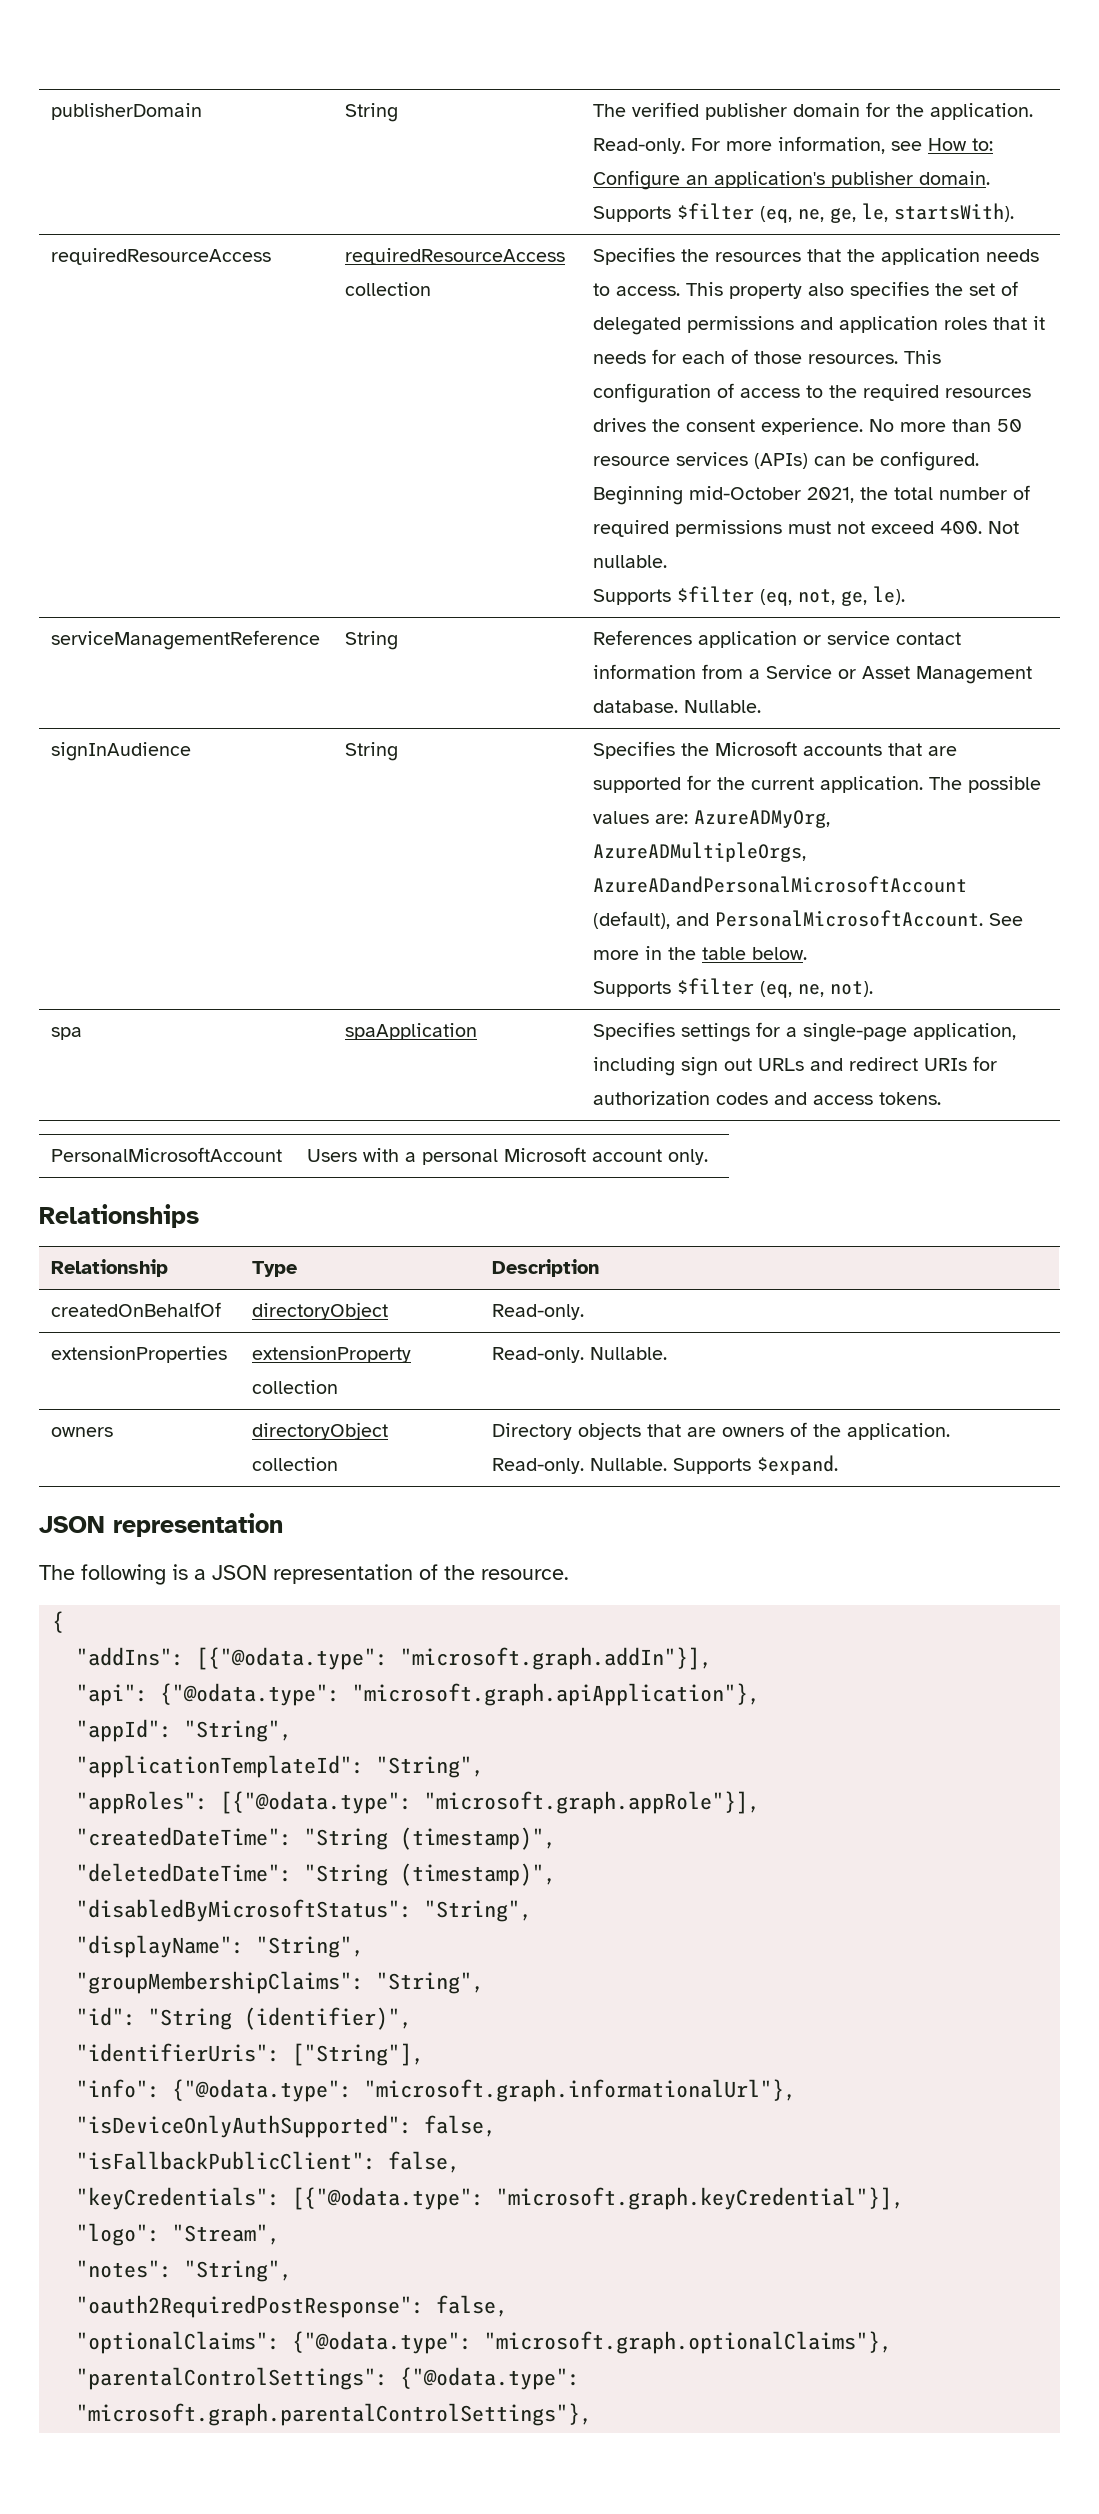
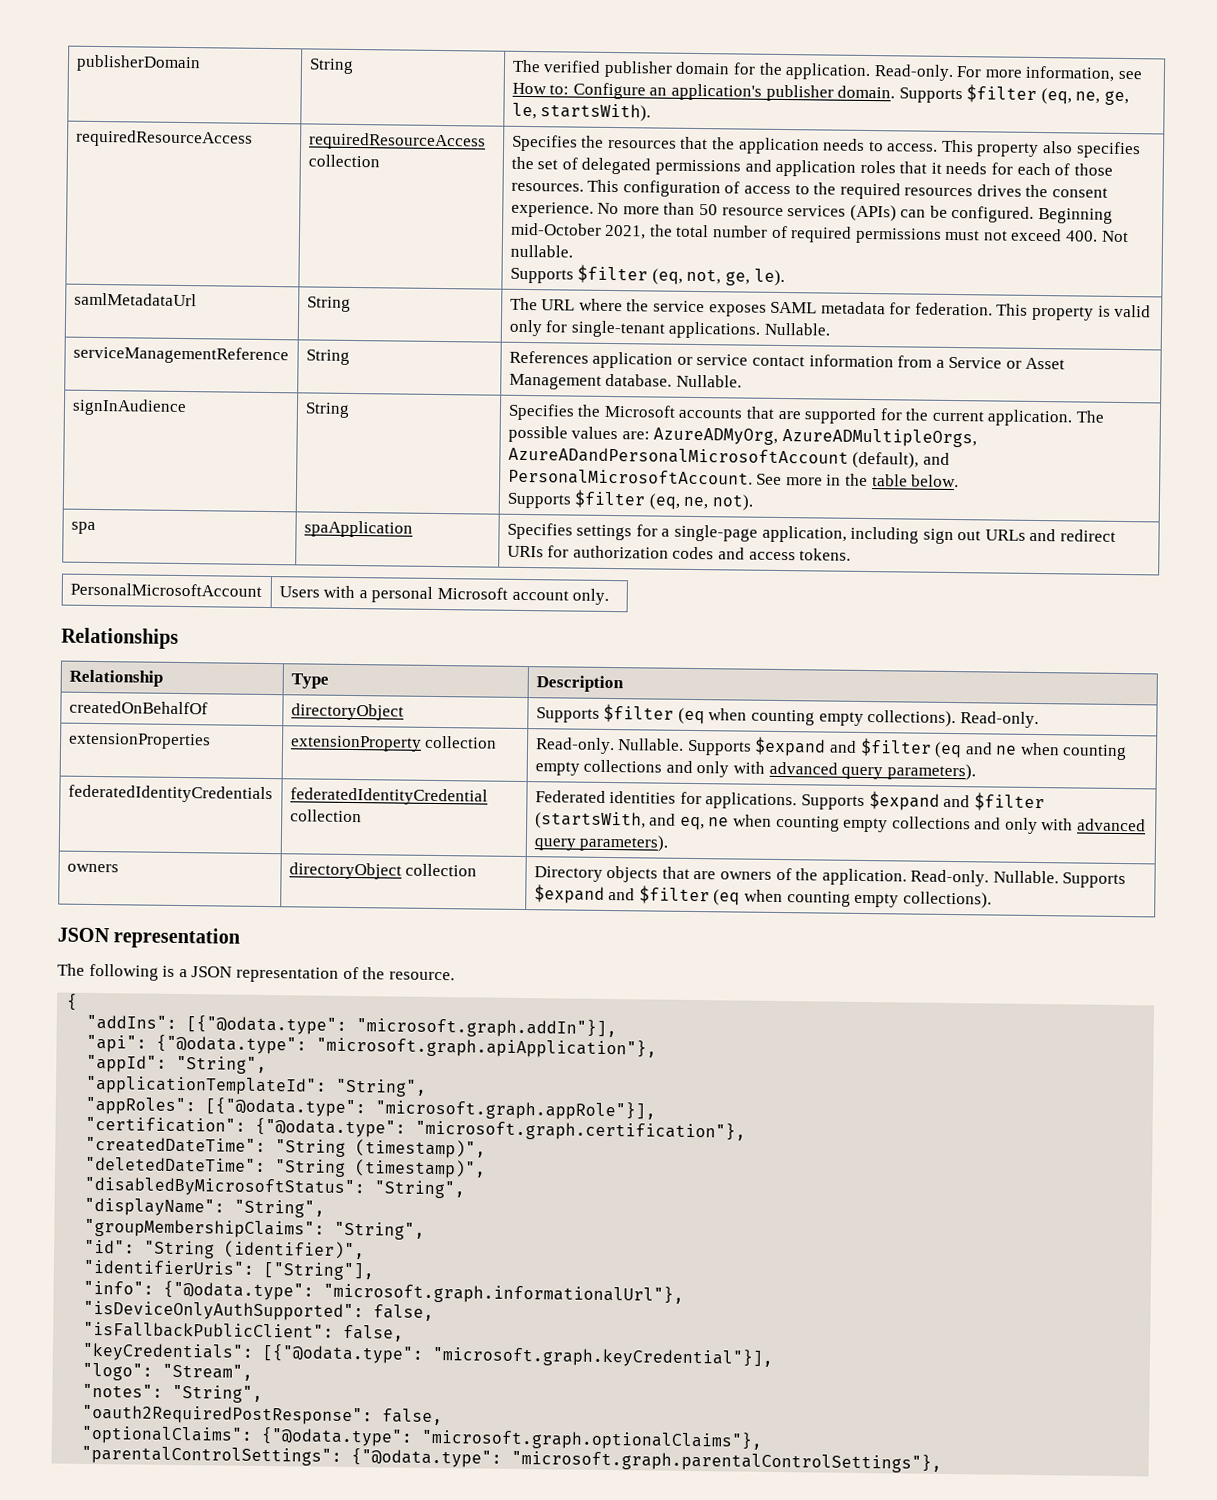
(906, 595) none -> [73,292,197,307] [306,296,351,312] [509,297,1152,321] [508,319,831,339] // samlMetadataUrl | String | The URL where the service exposes SAML metadata for federation. This property is valid only for single-tenant applications. Nullable.
(389, 1311) none -> [535,703,957,728] Supports $filter (eq when counting empty collections).
(668, 1353) none -> [686,736,1128,761] [534,759,976,781] [67,784,273,804] [289,787,488,806] [289,809,362,823] [534,790,1045,812] [534,811,1147,835] [533,834,670,852] Supports $expand and $filter (eq and ne when counting empty collections and only with advanced query parameters). // federatedIdentityCredentials | federatedIdentityCredential collection | Federated identities for applications. Supports $expand and $filter (startsWith, and eq, ne when counting empty collections and only with advanced query parameters).
[757,1455,839,1475] $expand. -> [533,884,992,909] $expand and $filter (eq when counting empty collections).
(761, 1802) none -> [85,1116,747,1142] // "certification": {"@odata.type": "microsoft.graph.certification"},

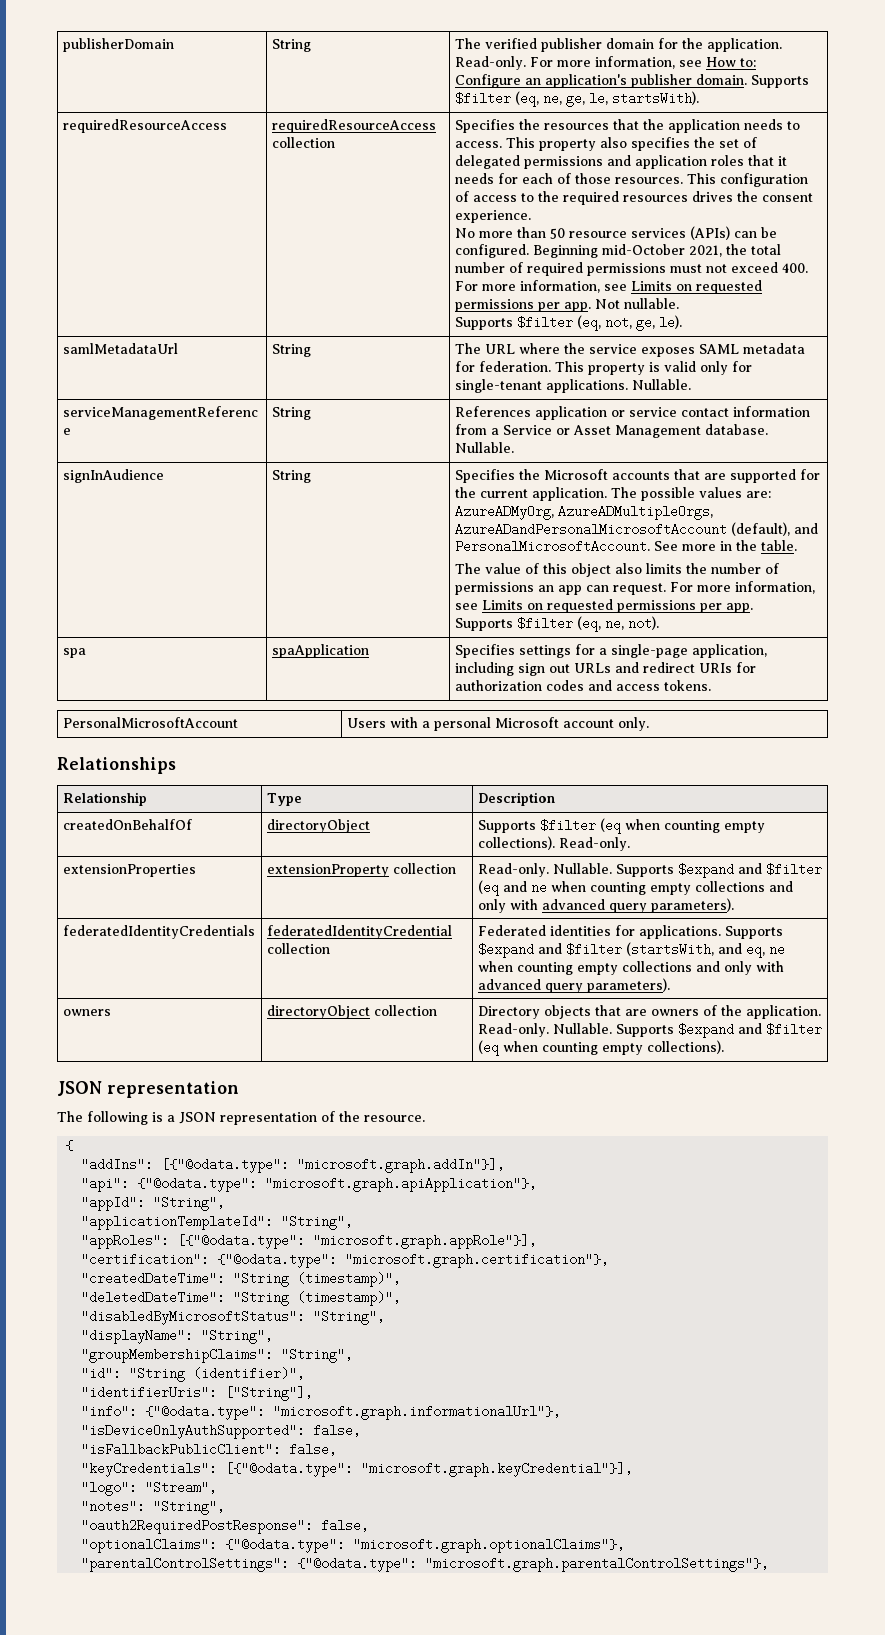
(594, 209) none -> (531, 216) //
(1099, 236) none -> [454,280,762,294] [454,299,591,312] For more information, see Limits on requested permissions per app.
[871,474,960,488] table below. -> [760,540,797,551] [454,563,779,577] [454,581,815,595] [454,599,753,613] table. // The value of this object also limits the number of permissions an app can request. For more information, see Limits on requested permissions per app.

